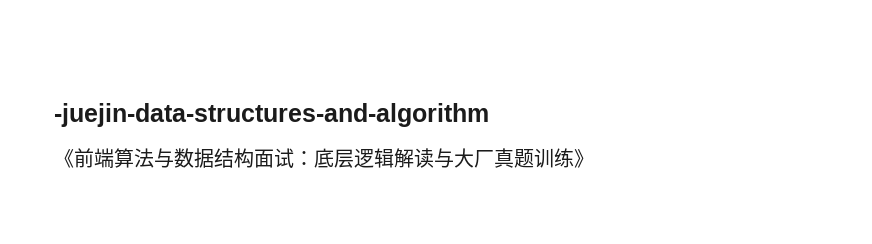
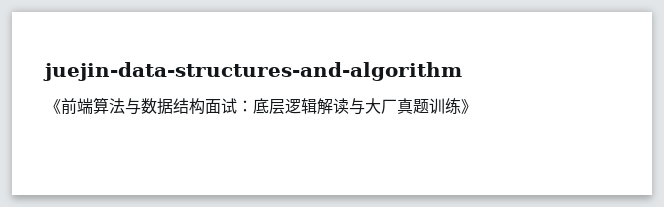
[54,103,489,127] -juejin-data-structures-and-algorithm -> [43,62,462,81] juejin-data-structures-and-algorithm

